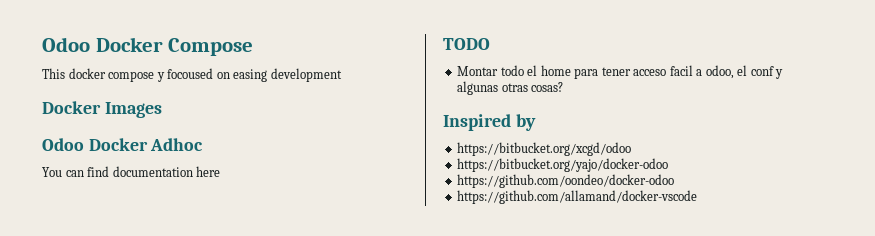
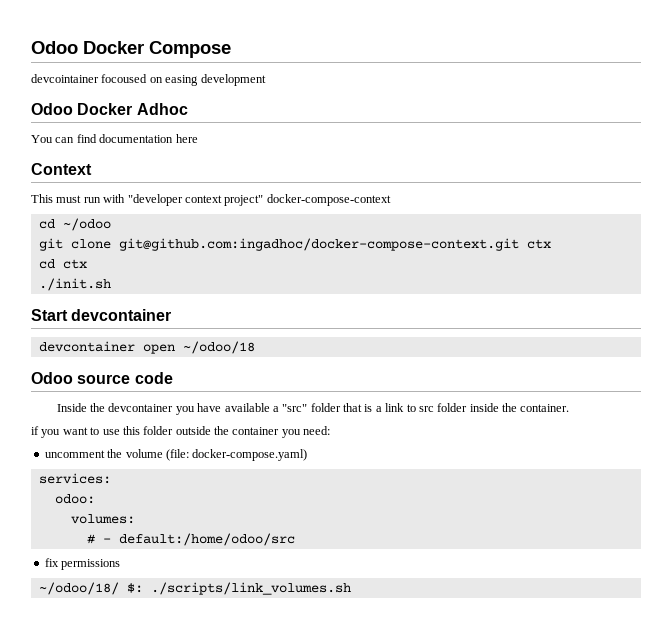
[42,68,165,82] This docker compose y -> [31,74,99,83] devcointainer
[42,101,162,118] // Docker Images -> (266, 80) none
[443,38,490,50] [457,65,784,79] [457,81,564,95] [443,114,536,131] [457,142,632,156] [457,158,669,172] [457,174,675,188] [457,190,698,204] TODO // Montar todo el home para tener acceso facil a odoo, el conf y algunas otras cosas? // Inspired by // https://bitbucket.org/xcgd/odoo // https://bitbucket.org/yajo/docker-odoo // https://github.com/oondeo/docker-odoo // https://github.com/allamand/docker-vscode -> [31,163,92,175] [31,194,391,206] [38,218,111,231] [38,238,551,251] [38,259,87,269] [38,278,111,291] [31,309,172,321] [38,341,255,354] [31,372,173,384] [56,403,570,415] [31,426,331,438] [44,449,308,461] [38,473,111,484] [54,494,95,504] [70,514,135,524] [86,533,295,546] [44,558,121,570] [38,582,351,595] Context // This must run with "developer context project" docker-compose-context // cd ~/odoo // git clone git@github.com:ingadhoc/docker-compose-context.git ctx // cd ctx // ./init.sh // Start devcontainer // devcontainer open ~/odoo/18 // Odoo source code // Inside the devcontainer you have available a "src" folder that is a link to src folder inside the container. // if you want to use this folder outside the container you need: // uncomment the volume (file: docker-compose.yaml) // services: // odoo: // volumes: // # - default:/home/odoo/src // fix permissions // ~/odoo/18/ $: ./scripts/link_volumes.sh

